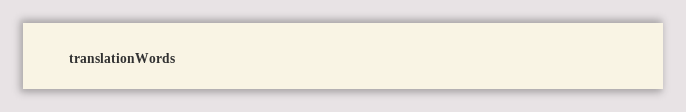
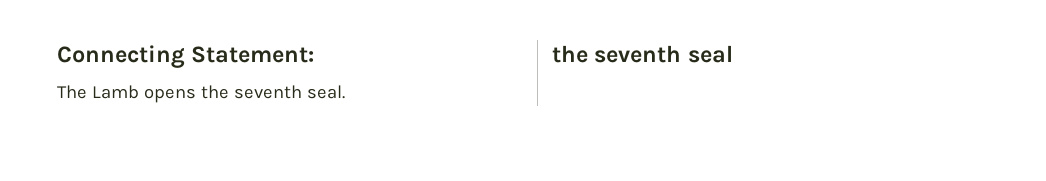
[69,53,175,63] translationWords -> [57,45,315,68] [57,85,345,103] [552,45,733,63] Connecting Statement: // The Lamb opens the seventh seal. // the seventh seal

